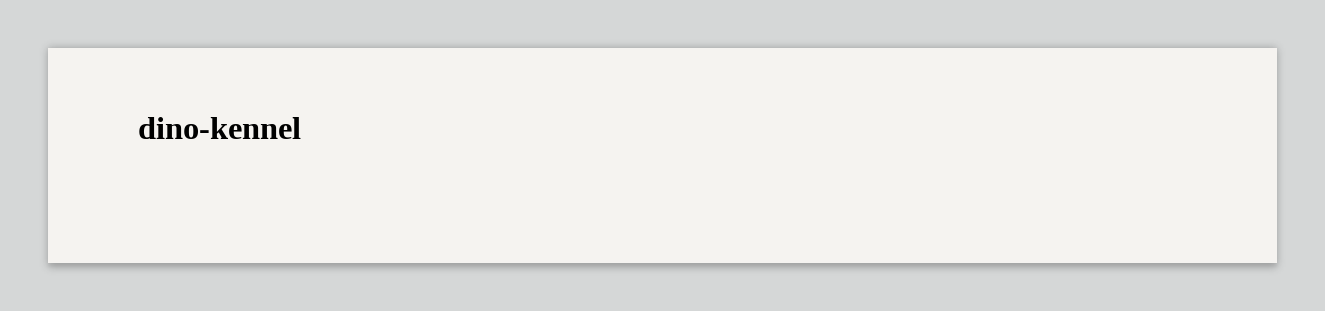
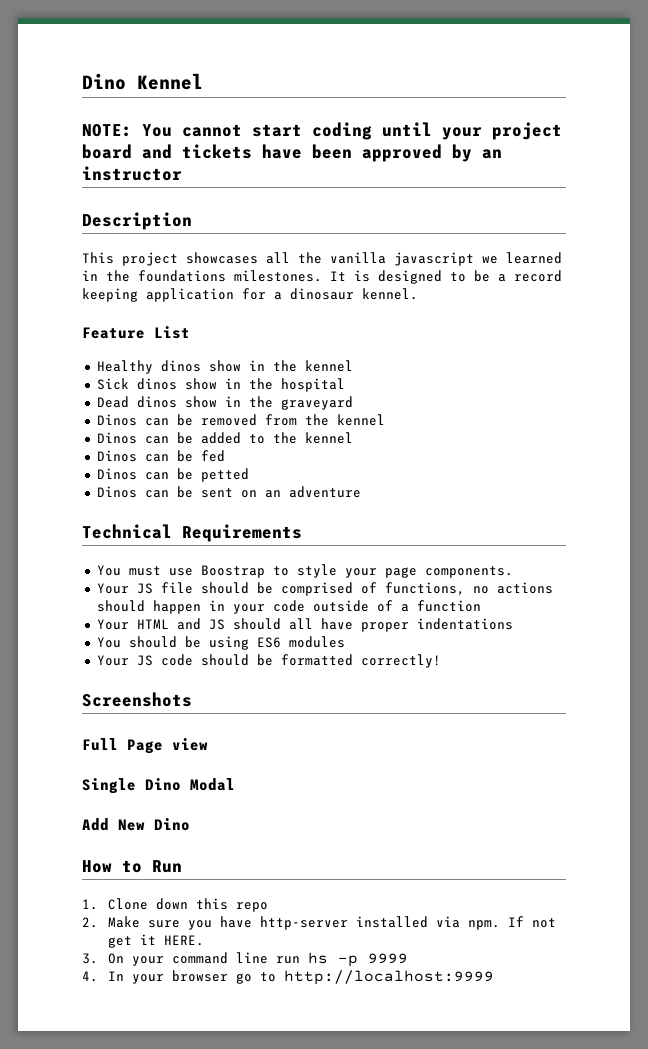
[138,117,301,139] dino-kennel -> [82,73,203,90] [82,122,562,140] [82,144,502,162] [82,166,182,181] [82,212,192,230] [82,252,562,266] [82,270,562,284] [82,288,418,302] [82,326,190,339] [96,360,353,374] [96,378,345,392] [96,396,353,410] [96,414,385,426] [96,432,353,444] [96,450,225,462] [96,468,249,482] [96,486,361,498] [82,524,302,542] [96,564,513,578] [96,582,553,596] [96,600,481,614] [96,618,513,632] [96,636,345,650] [96,654,441,668] [82,692,192,707] [82,738,208,754] [82,778,235,794] [82,818,190,831] [82,860,182,873] [82,898,269,912] [82,916,557,930] [108,934,205,948] [82,952,409,967] [82,970,495,985] Dino Kennel // NOTE: You cannot start coding until your project board and tickets have been approved by an instructor // Description // This project showcases all the vanilla javascript we learned in the foundations milestones. It is designed to be a record keeping application for a dinosaur kennel. // Feature List // Healthy dinos show in the kennel // Sick dinos show in the hospital // Dead dinos show in the graveyard // Dinos can be removed from the kennel // Dinos can be added to the kennel // Dinos can be fed // Dinos can be petted // Dinos can be sent on an adventure // Technical Requirements // You must use Boostrap to style your page components. // Your JS file should be comprised of functions, no actions should happen in your code outside of a function // Your HTML and JS should all have proper indentations // You should be using ES6 modules // Your JS code should be formatted correctly! // Screenshots // Full Page view // Single Dino Modal // Add New Dino // How to Run // 1. Clone down this repo // 2. Make sure you have http-server installed via npm. If not get it HERE. // 3. On your command line run hs -p 9999 // 4. In your browser go to http://localhost:9999

